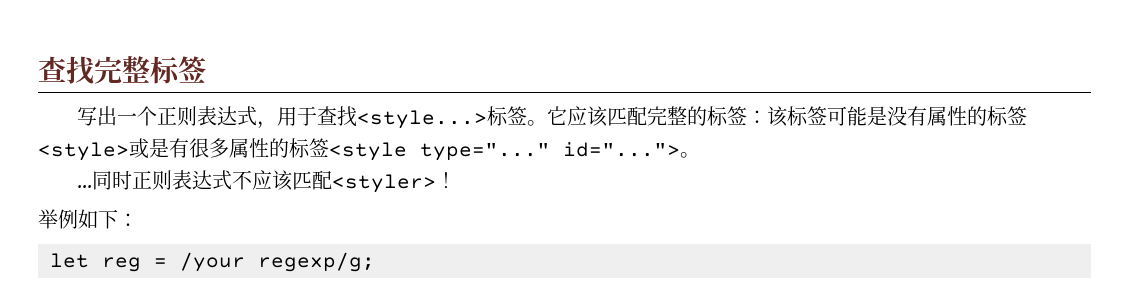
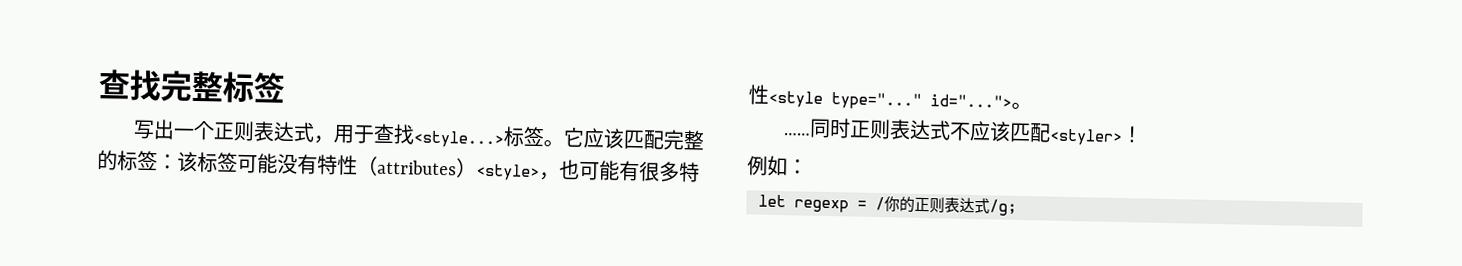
[866,106,1027,126] [38,138,329,161] 是没有属性的标签<style>或是有很多属性的标签 -> [277,153,700,183] [748,84,770,105] 没有特性（attributes）<style>，也可能有很多特性
[76,185,92,188] ... -> [783,132,812,136] ……
[38,209,118,229] 举例如下 -> [747,155,788,177] 例如
[102,252,375,272] reg = /your regexp/g; -> [794,196,1017,216] regexp = /你的正则表达式/g;

